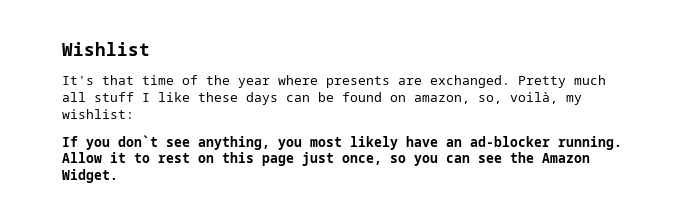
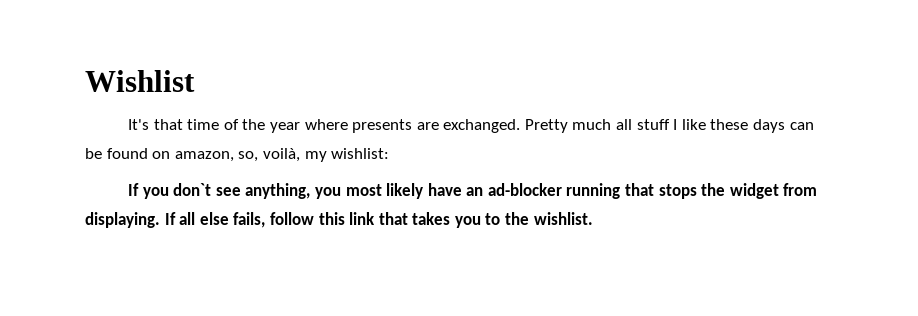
[558,136,622,150] [62,152,590,166] [62,169,118,183] running. Allow it to rest on this page just once, so you can see the Amazon Widget. -> [566,183,818,199] [85,212,593,228] running that stops the widget from displaying. If all else fails, follow this link that takes you to the wishlist.

